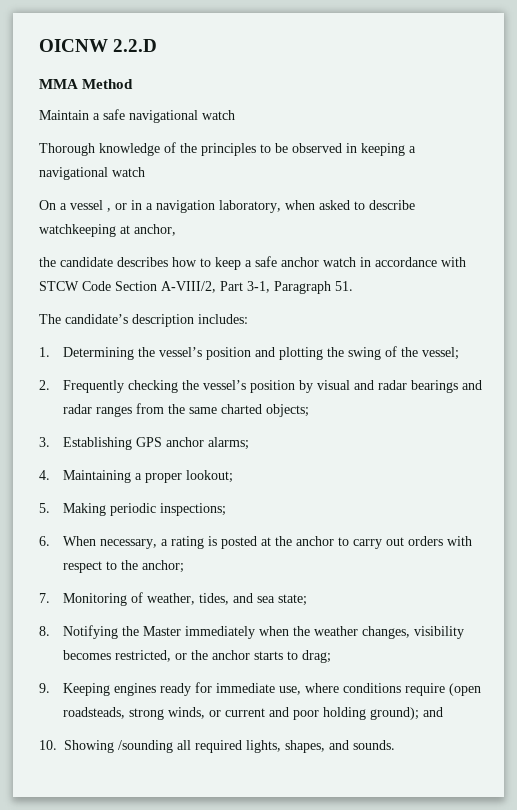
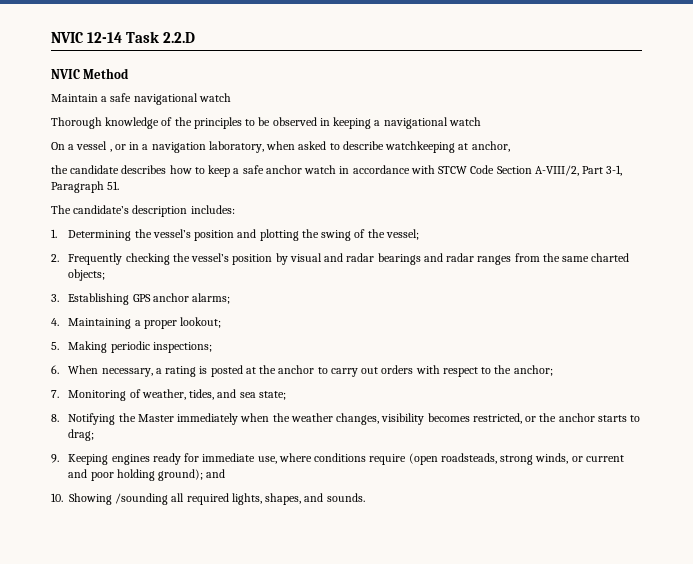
[39,39,108,52] OICNW -> [51,31,159,43] NVIC 12-14 Task
[39,79,78,89] MMA -> [51,69,80,79] NVIC

